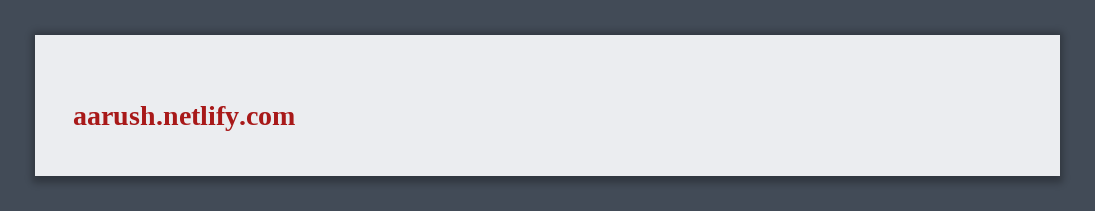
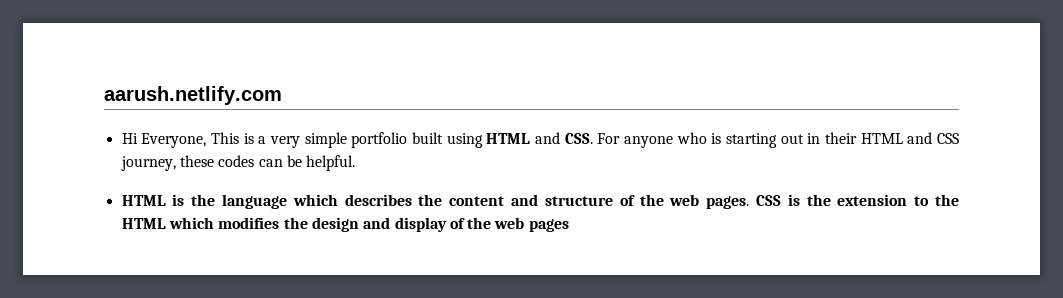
(295, 118) none -> [121,132,960,148] [120,155,356,171] [121,194,960,209] [121,217,569,232] // Hi Everyone, This is a very simple portfolio built using HTML and CSS. For anyone who is starting out in their HTML and CSS journey, these codes can be helpful. // HTML is the language which describes the content and structure of the web pages. CSS is the extension to the HTML which modifies the design and display of the web pages

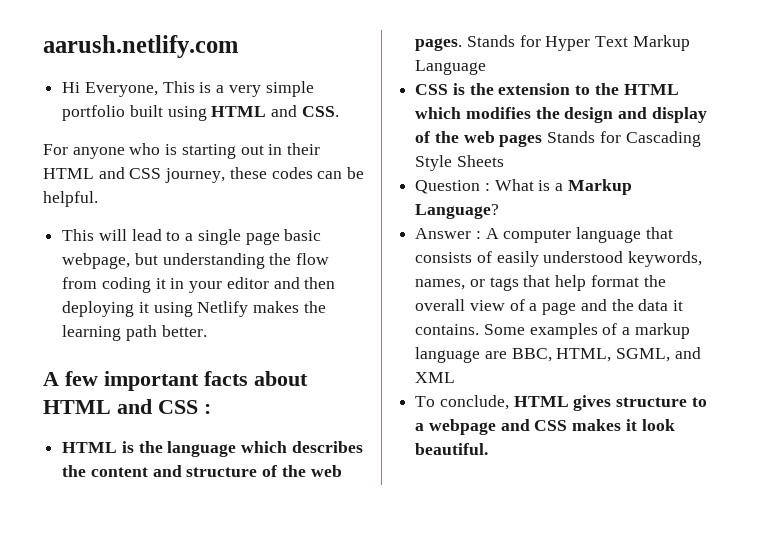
(593, 138) none -> (339, 111) //
(356, 163) none -> [62,229,322,245] [62,253,330,269] [62,277,336,293] [62,301,326,317] [62,325,207,341] [43,371,308,391] [43,399,211,414] // This will lead to a single page basic webpage, but understanding the flow from coding it in your editor and then deploying it using Netlify makes the learning path better. // A few important facts about HTML and CSS :
(750, 202) none -> [466,35,690,51] [415,60,487,75] Stands for Hyper Text Markup Language //
(569, 225) none -> [547,131,701,147] [415,155,504,171] [415,179,632,195] [415,204,500,219] [415,227,673,243] [415,251,703,267] [415,275,666,291] [415,299,684,315] [415,323,690,339] [415,347,701,363] [415,372,456,383] [415,395,707,411] [415,419,675,435] [415,443,489,455] Stands for Cascading Style Sheets // Question : What is a Markup Language? // Answer : A computer language that consists of easily understood keywords, names, or tags that help format the overall view of a page and the data it contains. Some examples of a markup language are BBC, HTML, SGML, and XML // To conclude, HTML gives structure to a webpage and CSS makes it look beautiful.

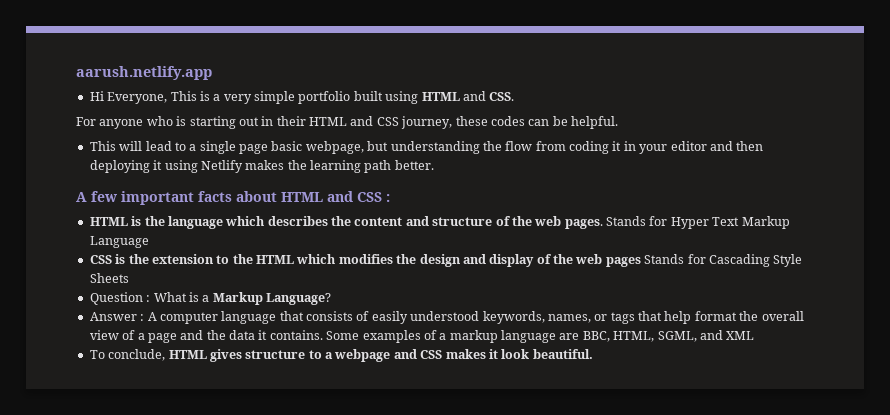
[43,35,238,58] aarush.netlify.com -> [76,66,212,80] aarush.netlify.app

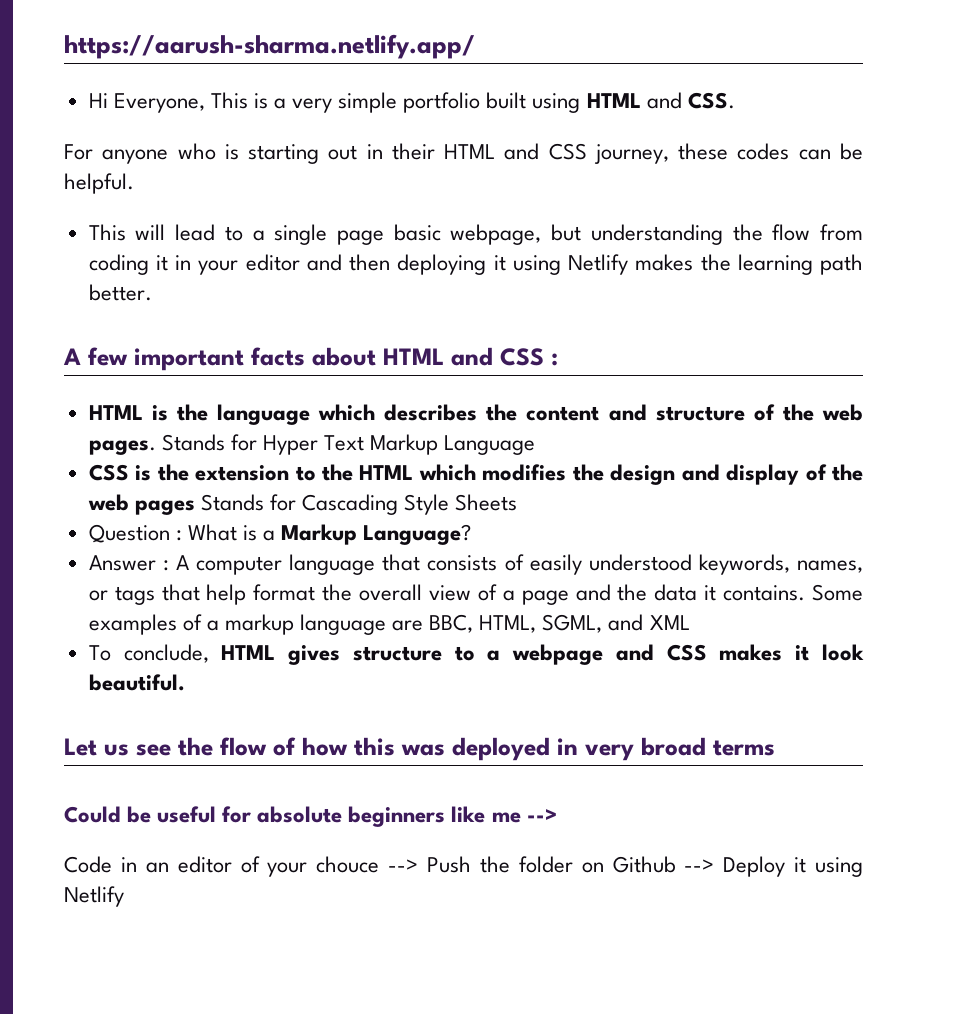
[76,66,212,80] aarush.netlify.app -> [64,34,475,59] https://aarush-sharma.netlify.app/
(593, 354) none -> [64,737,775,761] [64,806,557,827] [64,856,863,877] [64,886,124,907] // Let us see the flow of how this was deployed in very broad terms // Could be useful for absolute beginners like me --> // Code in an editor of your chouce --> Push the folder on Github --> Deploy it using Netlify

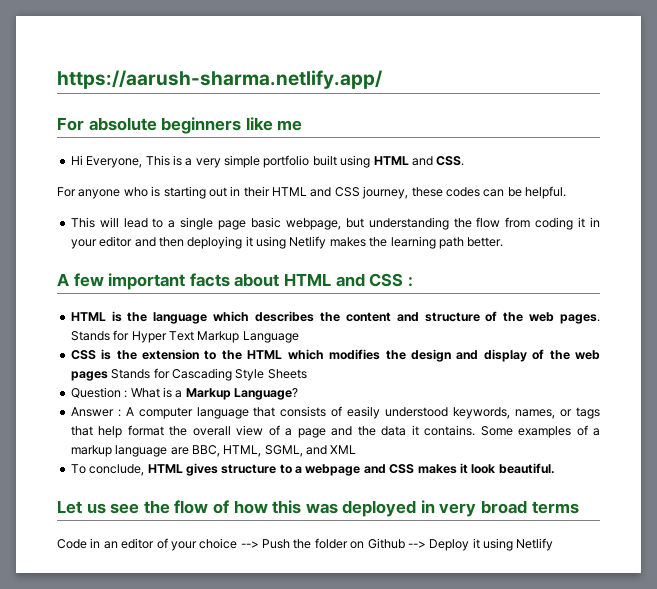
(475, 46) none -> [57,117,303,134] // For absolute beginners like me
[64,806,557,827] // Could be useful for absolute beginners like me --> -> (579, 507) none
[316,856,380,873] chouce -> [199,538,238,549] choice

